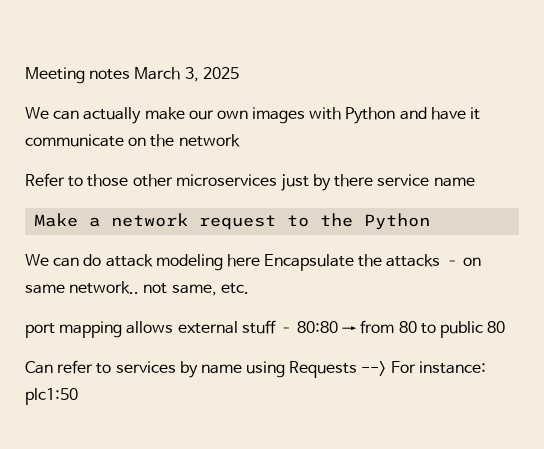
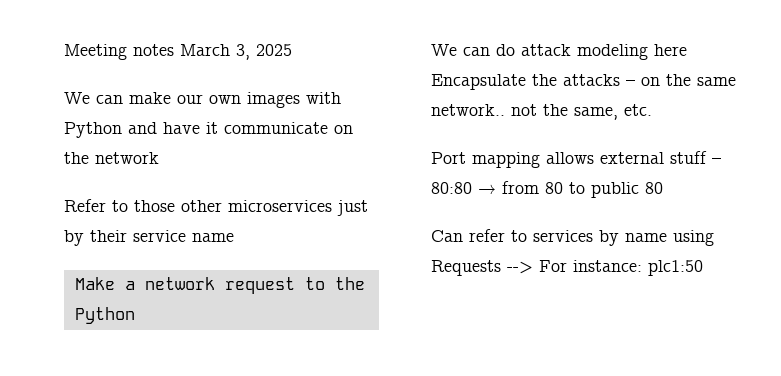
[83,107,142,124] actually -> (123, 99) none
[334,174,374,187] there -> [90,230,127,242] their
(481, 261) none -> [666,74,691,86] the
(168, 288) none -> [543,104,568,116] the
[25,323,55,338] port -> [431,152,466,164] Port

